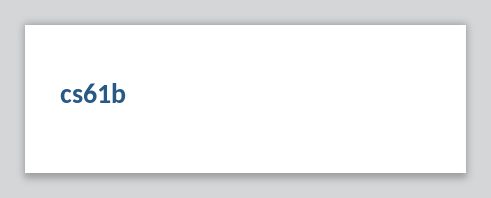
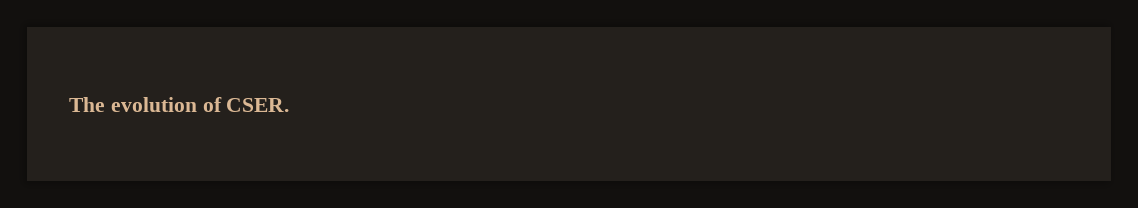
[60,83,126,103] cs61b -> [69,97,290,112] The evolution of CSER.

